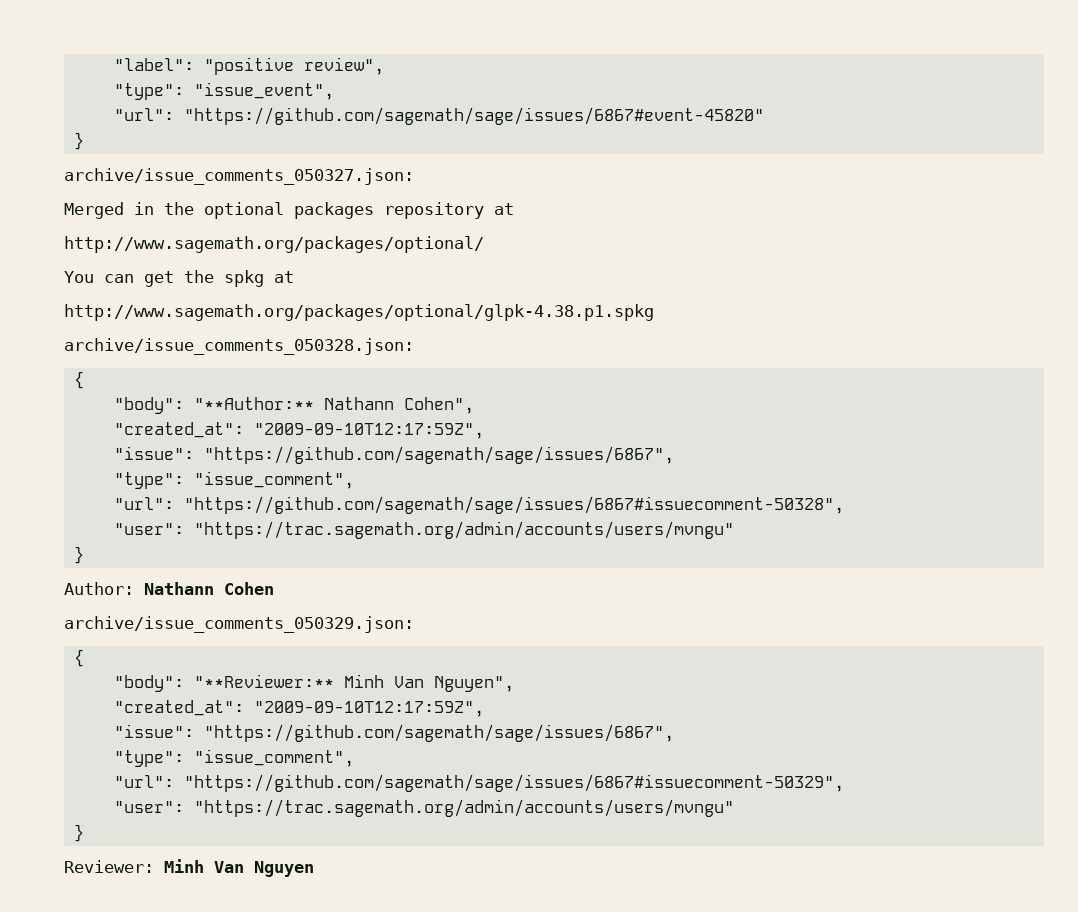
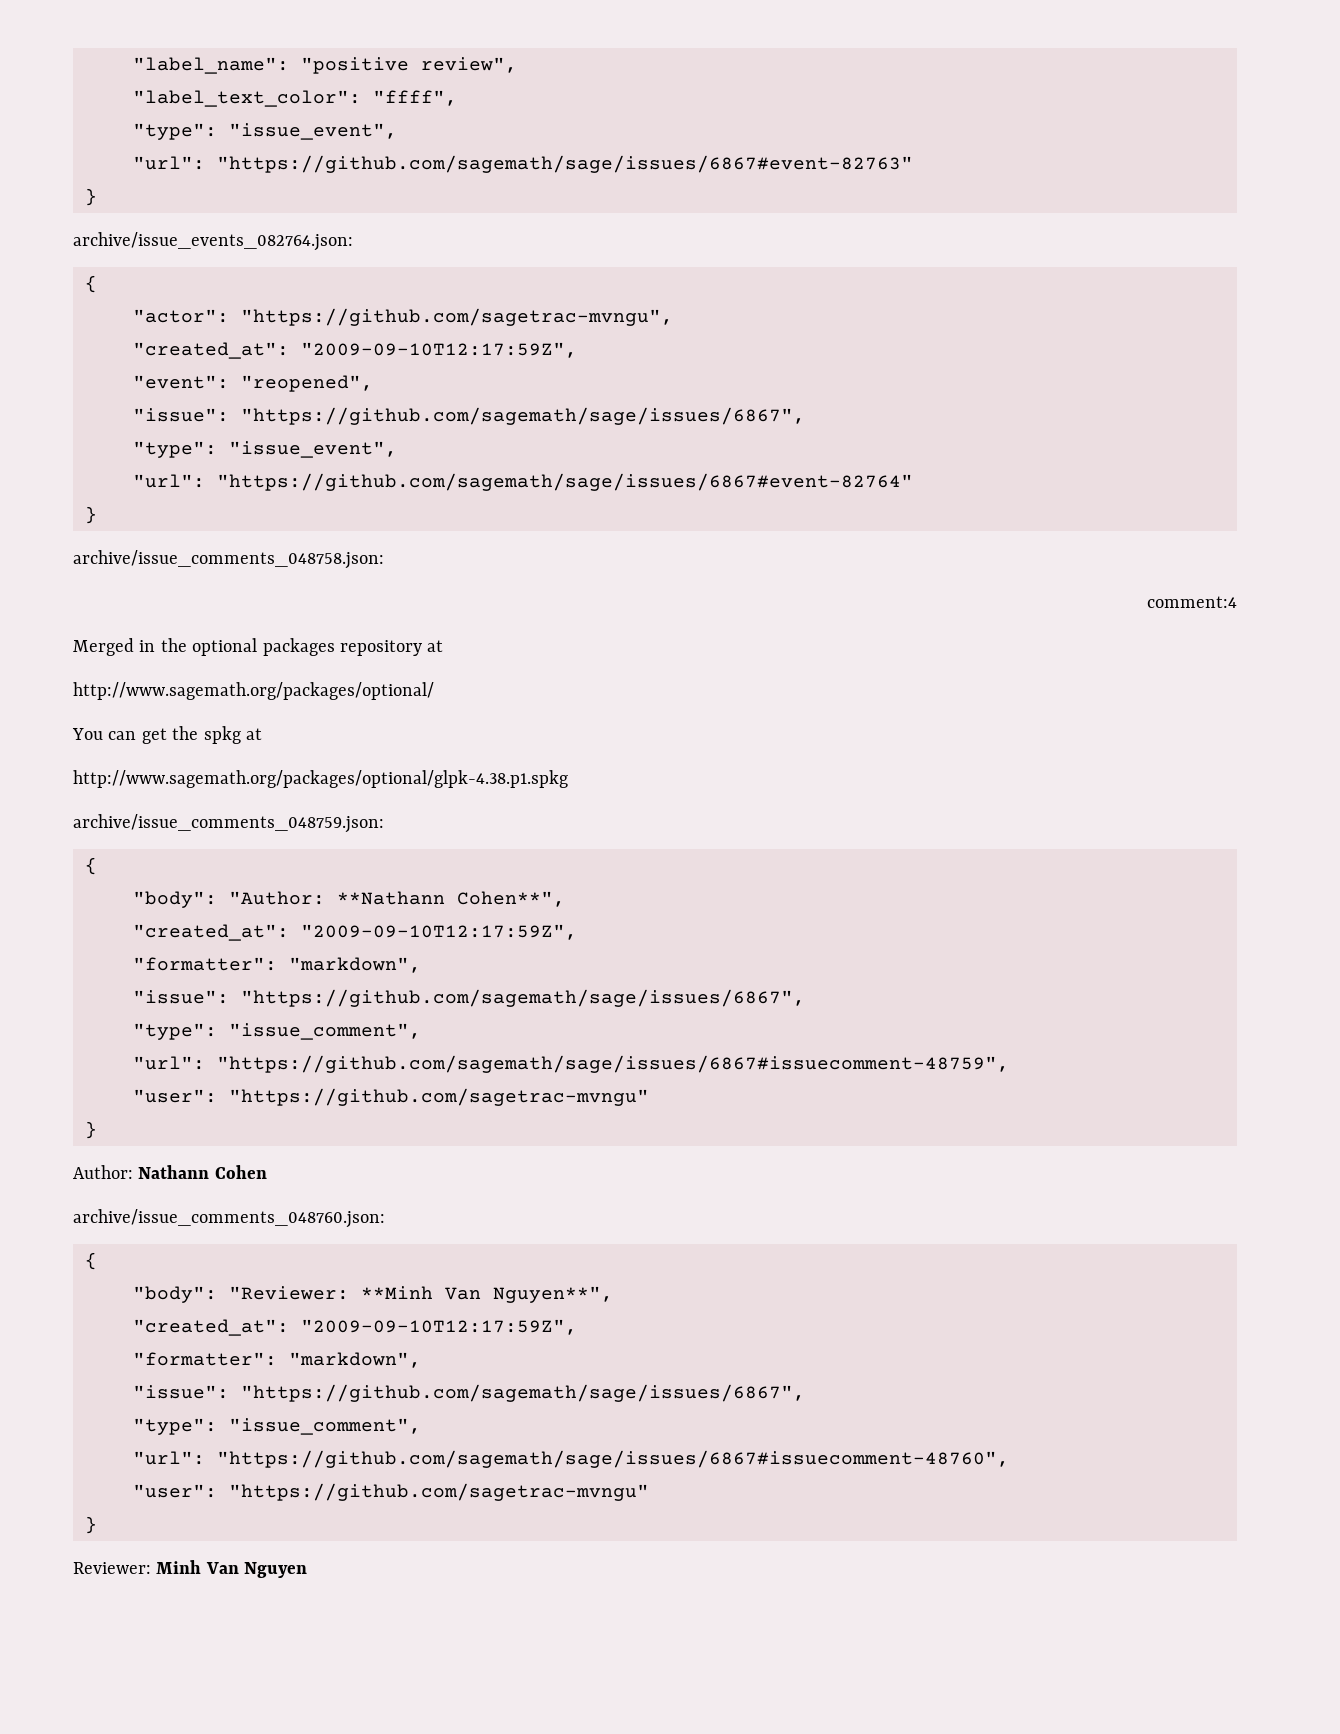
[113,58,194,71] "label": -> [133,57,289,74] "label_name":
[113,82,334,100] [113,107,764,125] [73,132,84,150] [64,168,414,185] // "type": "issue_event", // "url": "https://github.com/sagemath/sage/issues/6867#event-45820" // } // archive/issue_comments_050327.json: -> [133,90,457,107] [133,123,397,140] [133,155,913,173] [85,188,97,206] [73,232,353,251] [85,275,97,293] [133,308,673,326] [133,342,577,359] [133,375,373,392] [133,407,805,425] [133,441,397,458] [133,473,913,491] [85,506,97,524] [73,550,384,569] [1147,596,1237,608] // "label_text_color": "ffff", // "type": "issue_event", // "url": "https://github.com/sagemath/sage/issues/6867#event-82763" // } // archive/issue_events_082764.json: // { // "actor": "https://github.com/sagetrac-mvngu", // "created_at": "2009-09-10T12:17:59Z", // "event": "reopened", // "issue": "https://github.com/sagemath/sage/issues/6867", // "type": "issue_event", // "url": "https://github.com/sagemath/sage/issues/6867#event-82764" // } // archive/issue_comments_048758.json: // comment:4
[64,338,414,355] [73,371,84,389] [113,397,474,414] [113,422,484,439] [113,446,674,464] [113,471,354,489] [113,496,844,514] [113,521,734,539] archive/issue_comments_050328.json: // { // "body": "**Author:** Nathann Cohen", // "created_at": "2009-09-10T12:17:59Z", // "issue": "https://github.com/sagemath/sage/issues/6867", // "type": "issue_comment", // "url": "https://github.com/sagemath/sage/issues/6867#issuecomment-50328", // "user": "https://trac.sagemath.org/admin/accounts/users/mvngu" -> [73,814,384,833] [85,857,97,875] [133,891,565,908] [133,924,577,941] [133,957,421,973] [133,989,805,1007] [133,1023,421,1040] [133,1055,1009,1073] [133,1088,649,1106] archive/issue_comments_048759.json: // { // "body": "Author: **Nathann Cohen**", // "created_at": "2009-09-10T12:17:59Z", // "formatter": "markdown", // "issue": "https://github.com/sagemath/sage/issues/6867", // "type": "issue_comment", // "url": "https://github.com/sagemath/sage/issues/6867#issuecomment-48759", // "user": "https://github.com/sagetrac-mvngu"
[64,616,414,633] [73,649,84,667] [113,674,514,692] [113,700,484,717] [113,724,674,742] [113,749,354,767] [113,774,844,792] [113,799,734,817] archive/issue_comments_050329.json: // { // "body": "**Reviewer:** Minh Van Nguyen", // "created_at": "2009-09-10T12:17:59Z", // "issue": "https://github.com/sagemath/sage/issues/6867", // "type": "issue_comment", // "url": "https://github.com/sagemath/sage/issues/6867#issuecomment-50329", // "user": "https://trac.sagemath.org/admin/accounts/users/mvngu" -> [73,1209,385,1228] [85,1252,97,1270] [133,1286,613,1303] [133,1319,577,1336] [133,1352,421,1368] [133,1384,805,1402] [133,1418,421,1435] [133,1450,1009,1468] [133,1483,649,1501] archive/issue_comments_048760.json: // { // "body": "Reviewer: **Minh Van Nguyen**", // "created_at": "2009-09-10T12:17:59Z", // "formatter": "markdown", // "issue": "https://github.com/sagemath/sage/issues/6867", // "type": "issue_comment", // "url": "https://github.com/sagemath/sage/issues/6867#issuecomment-48760", // "user": "https://github.com/sagetrac-mvngu"

